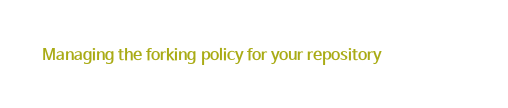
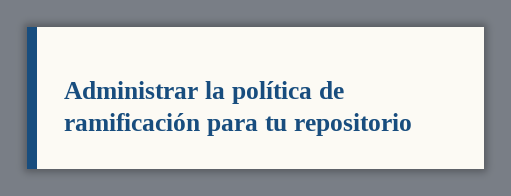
[42,47,383,65] Managing the forking policy for your repository -> [64,81,344,104] [64,113,412,136] Administrar la política de ramificación para tu repositorio

